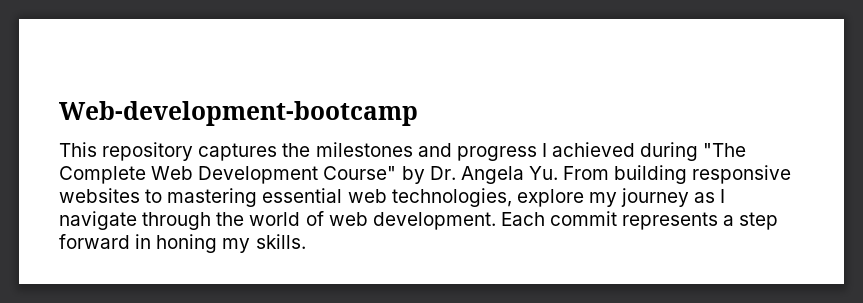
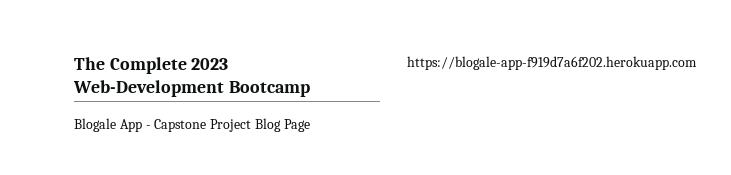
[59,101,418,126] [59,142,747,161] [59,165,792,184] [59,188,726,207] [59,211,779,230] [59,234,306,253] Web-development-bootcamp // This repository captures the milestones and progress I achieved during "The Complete Web Development Course" by Dr. Angela Yu. From building responsive websites to mastering essential web technologies, explore my journey as I navigate through the world of web development. Each commit represents a step forward in honing my skills. -> [74,57,229,74] [73,80,310,97] [74,118,310,132] [407,56,697,70] The Complete 2023 Web-Development Bootcamp // Blogale App - Capstone Project Blog Page https://blogale-app-f919d7a6f202.herokuapp.com

